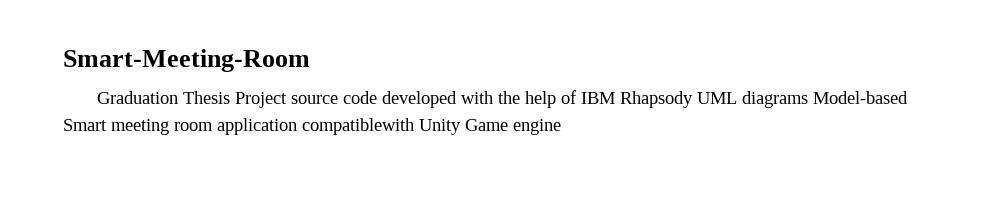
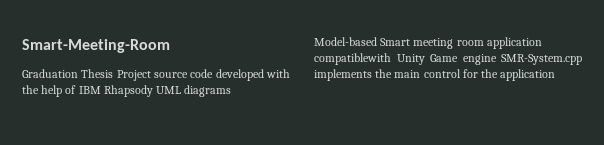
(561, 127) none -> [501,54,582,65] [314,69,556,81] SMR-System.cpp implements the main control for the application

